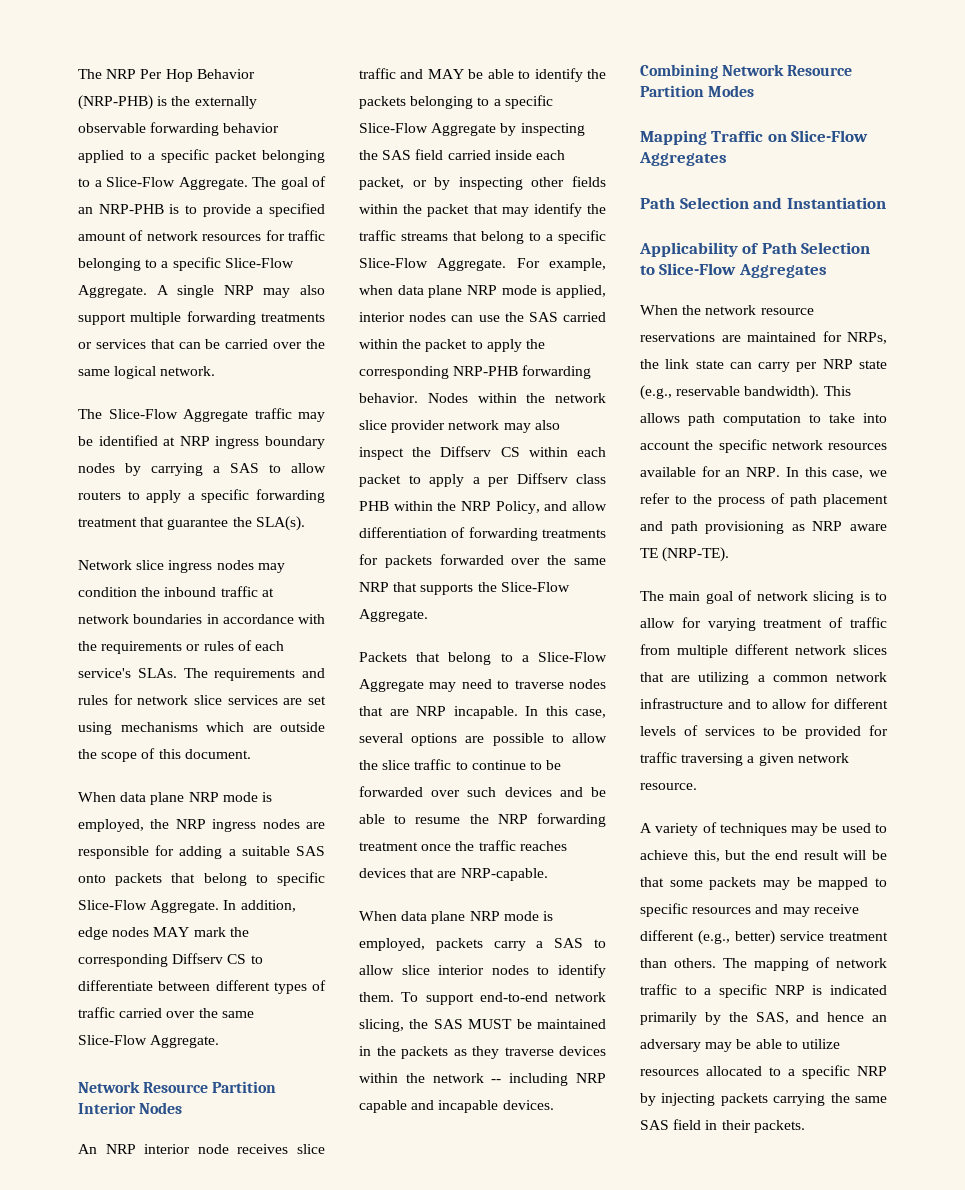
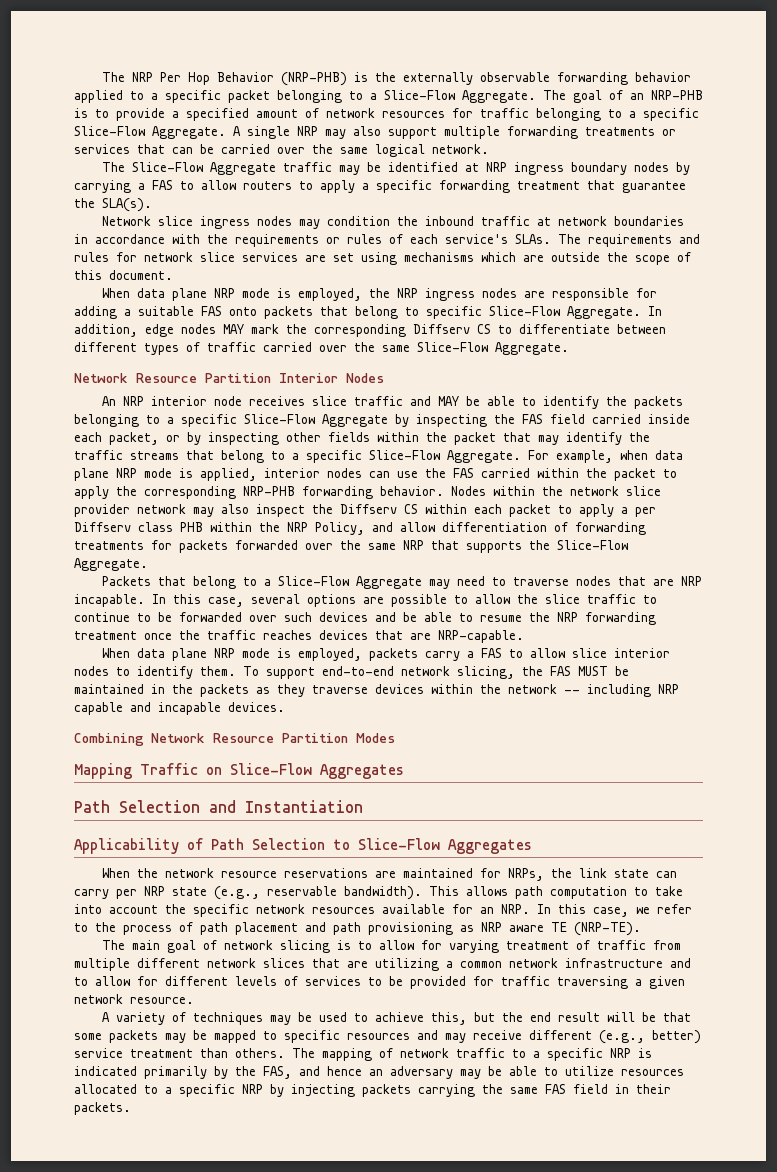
[230,463,259,473] SAS -> [152,180,173,190] FAS
[296,846,325,856] SAS -> [201,306,222,316] FAS
[382,150,412,160] SAS -> [522,414,543,424] FAS
[528,312,558,322] SAS -> [453,468,474,478] FAS
[554,938,584,948] SAS -> [481,648,503,658] FAS
[433,1019,463,1029] SAS -> [550,666,571,676] FAS
[755,1012,789,1024] SAS, -> [263,1066,292,1079] FAS,
[640,1120,669,1130] SAS -> [545,1084,566,1094] FAS

